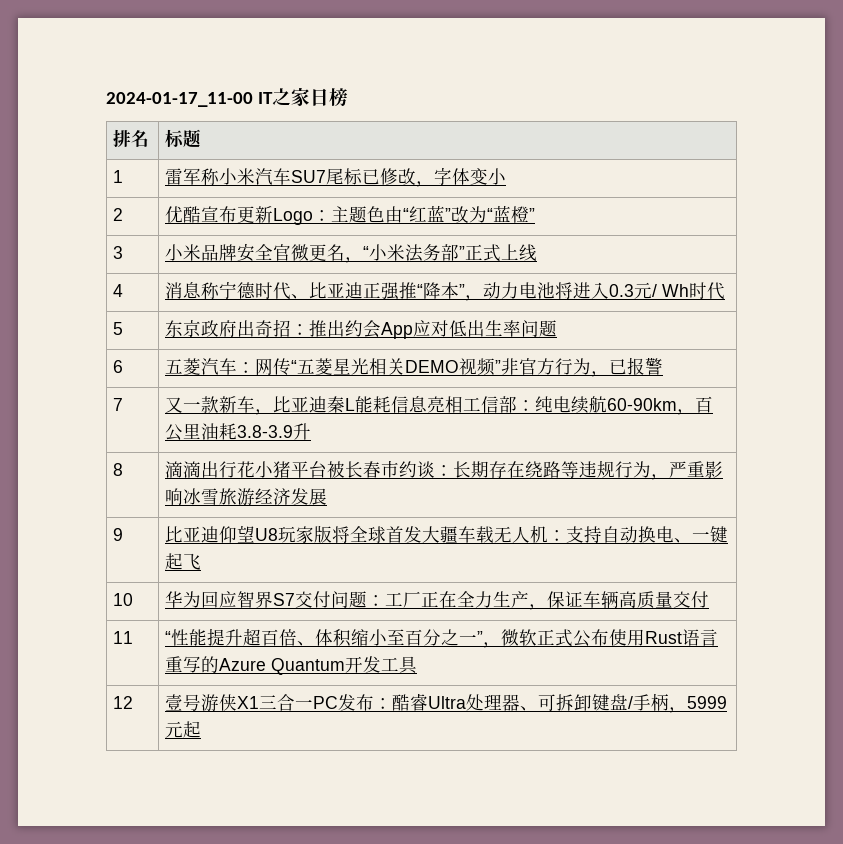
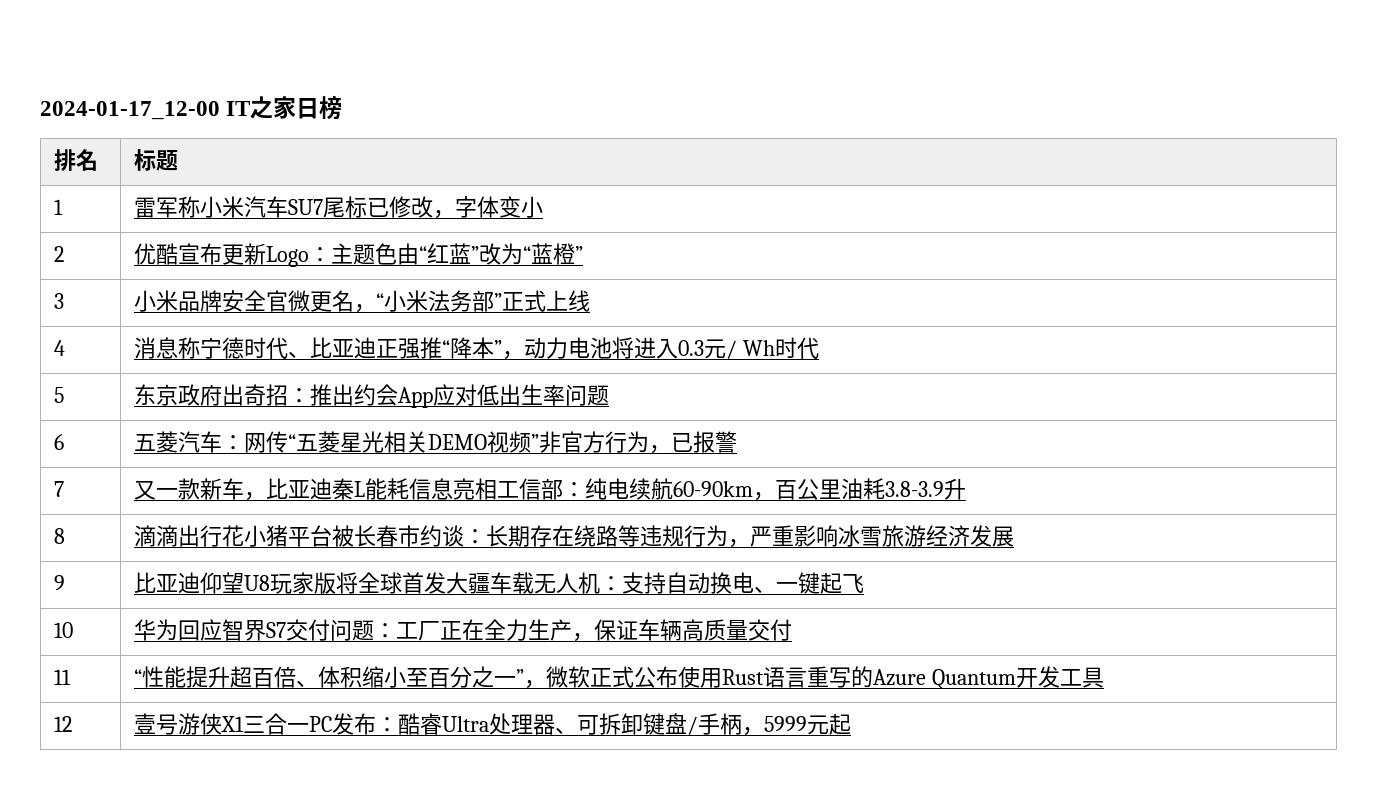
[106,92,253,107] 2024-01-17_11-00 -> [40,101,220,120] 2024-01-17_12-00

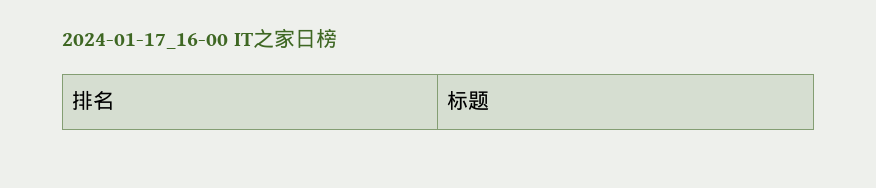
[40,101,220,120] 2024-01-17_12-00 -> [62,33,228,49] 2024-01-17_16-00
[54,199,64,215] [134,196,544,219] [54,246,65,262] [134,243,584,267] [54,293,65,309] [134,290,591,313] [54,340,66,356] [134,337,820,360] [54,387,65,403] [134,384,610,408] [54,434,65,450] [134,431,738,454] [54,481,65,497] [134,478,967,501] [54,528,66,544] [134,525,1015,548] [54,575,66,591] [134,572,865,594] [54,622,74,638] [134,619,793,642] [54,669,72,685] [134,666,1105,689] [54,716,73,732] [134,713,852,736] // 1 | 雷军称小米汽车SU7尾标已修改，字体变小 // 2 | 优酷宣布更新Logo：主题色由“红蓝”改为“蓝橙” // 3 | 小米品牌安全官微更名，“小米法务部”正式上线 // 4 | 消息称宁德时代、比亚迪正强推“降本”，动力电池将进入0.3元/ Wh时代 // 5 | 东京政府出奇招：推出约会App应对低出生率问题 // 6 | 五菱汽车：网传“五菱星光相关DEMO视频”非官方行为，已报警 // 7 | 又一款新车，比亚迪秦L能耗信息亮相工信部：纯电续航60-90km，百公里油耗3.8-3.9升 // 8 | 滴滴出行花小猪平台被长春市约谈：长期存在绕路等违规行为，严重影响冰雪旅游经济发展 // 9 | 比亚迪仰望U8玩家版将全球首发大疆车载无人机：支持自动换电、一键起飞 // 10 | 华为回应智界S7交付问题：工厂正在全力生产，保证车辆高质量交付 // 11 | “性能提升超百倍、体积缩小至百分之一”，微软正式公布使用Rust语言重写的Azure Quantum开发工具 // 12 | 壹号游侠X1三合一PC发布：酷睿Ultra处理器、可拆卸键盘/手柄，5999元起 -> (490, 101) none

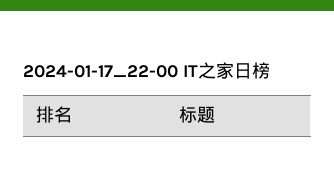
[62,33,228,49] 2024-01-17_16-00 -> [23,65,178,78] 2024-01-17_22-00

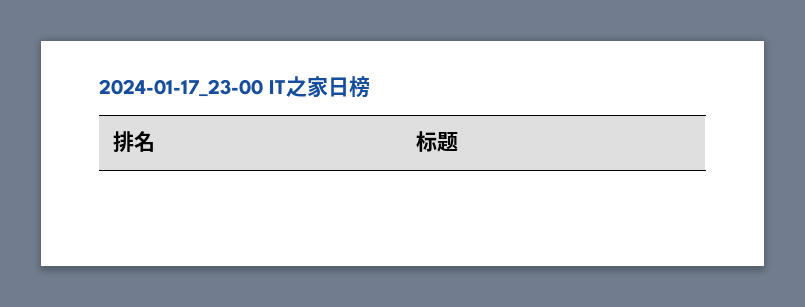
[23,65,178,78] 2024-01-17_22-00 -> [99,79,263,97] 2024-01-17_23-00

